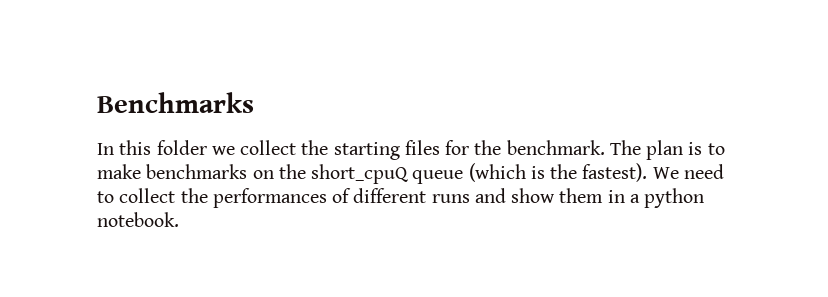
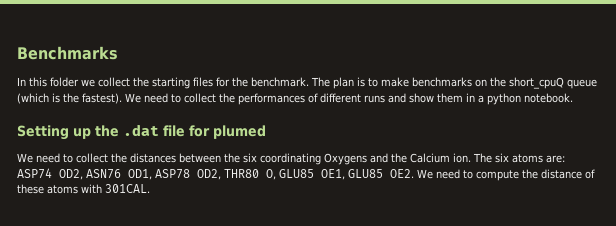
(179, 219) none -> [17,124,266,140] [17,153,565,165] [17,168,595,181] [17,184,150,194] // Setting up the .dat file for plumed // We need to collect the distances between the six coordinating Oxygens and the Calcium ion. The six atoms are: ASP74 OD2, ASN76 OD1, ASP78 OD2, THR80 O, GLU85 OE1, GLU85 OE2. We need to compute the distance of these atoms with 301CAL.

